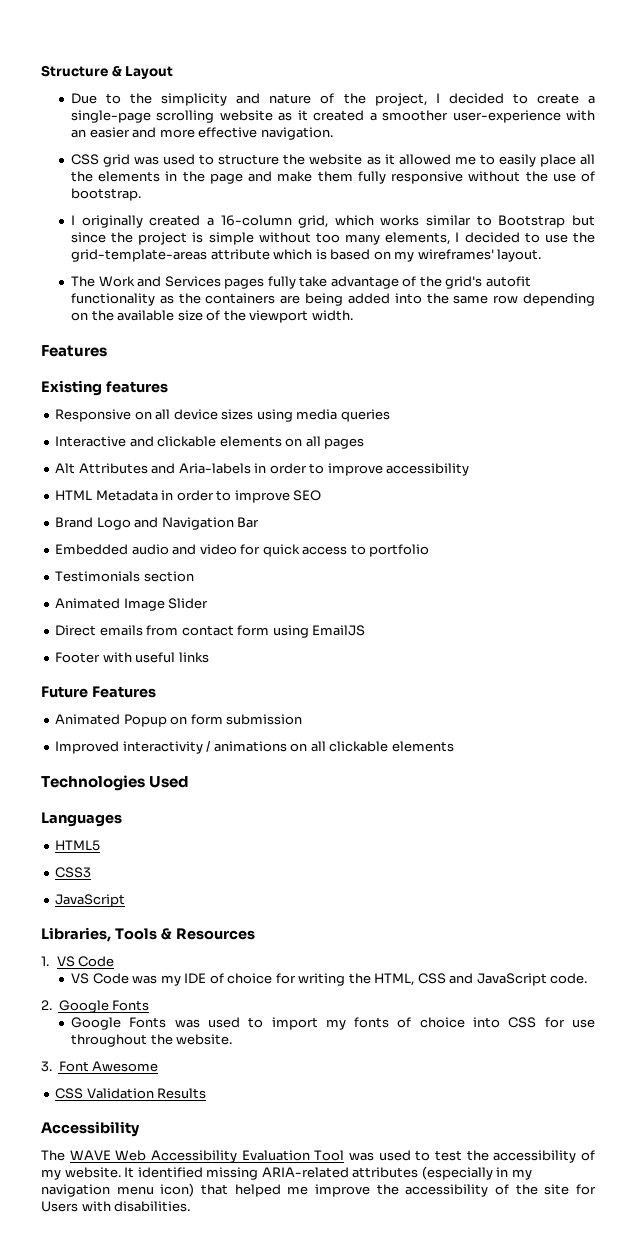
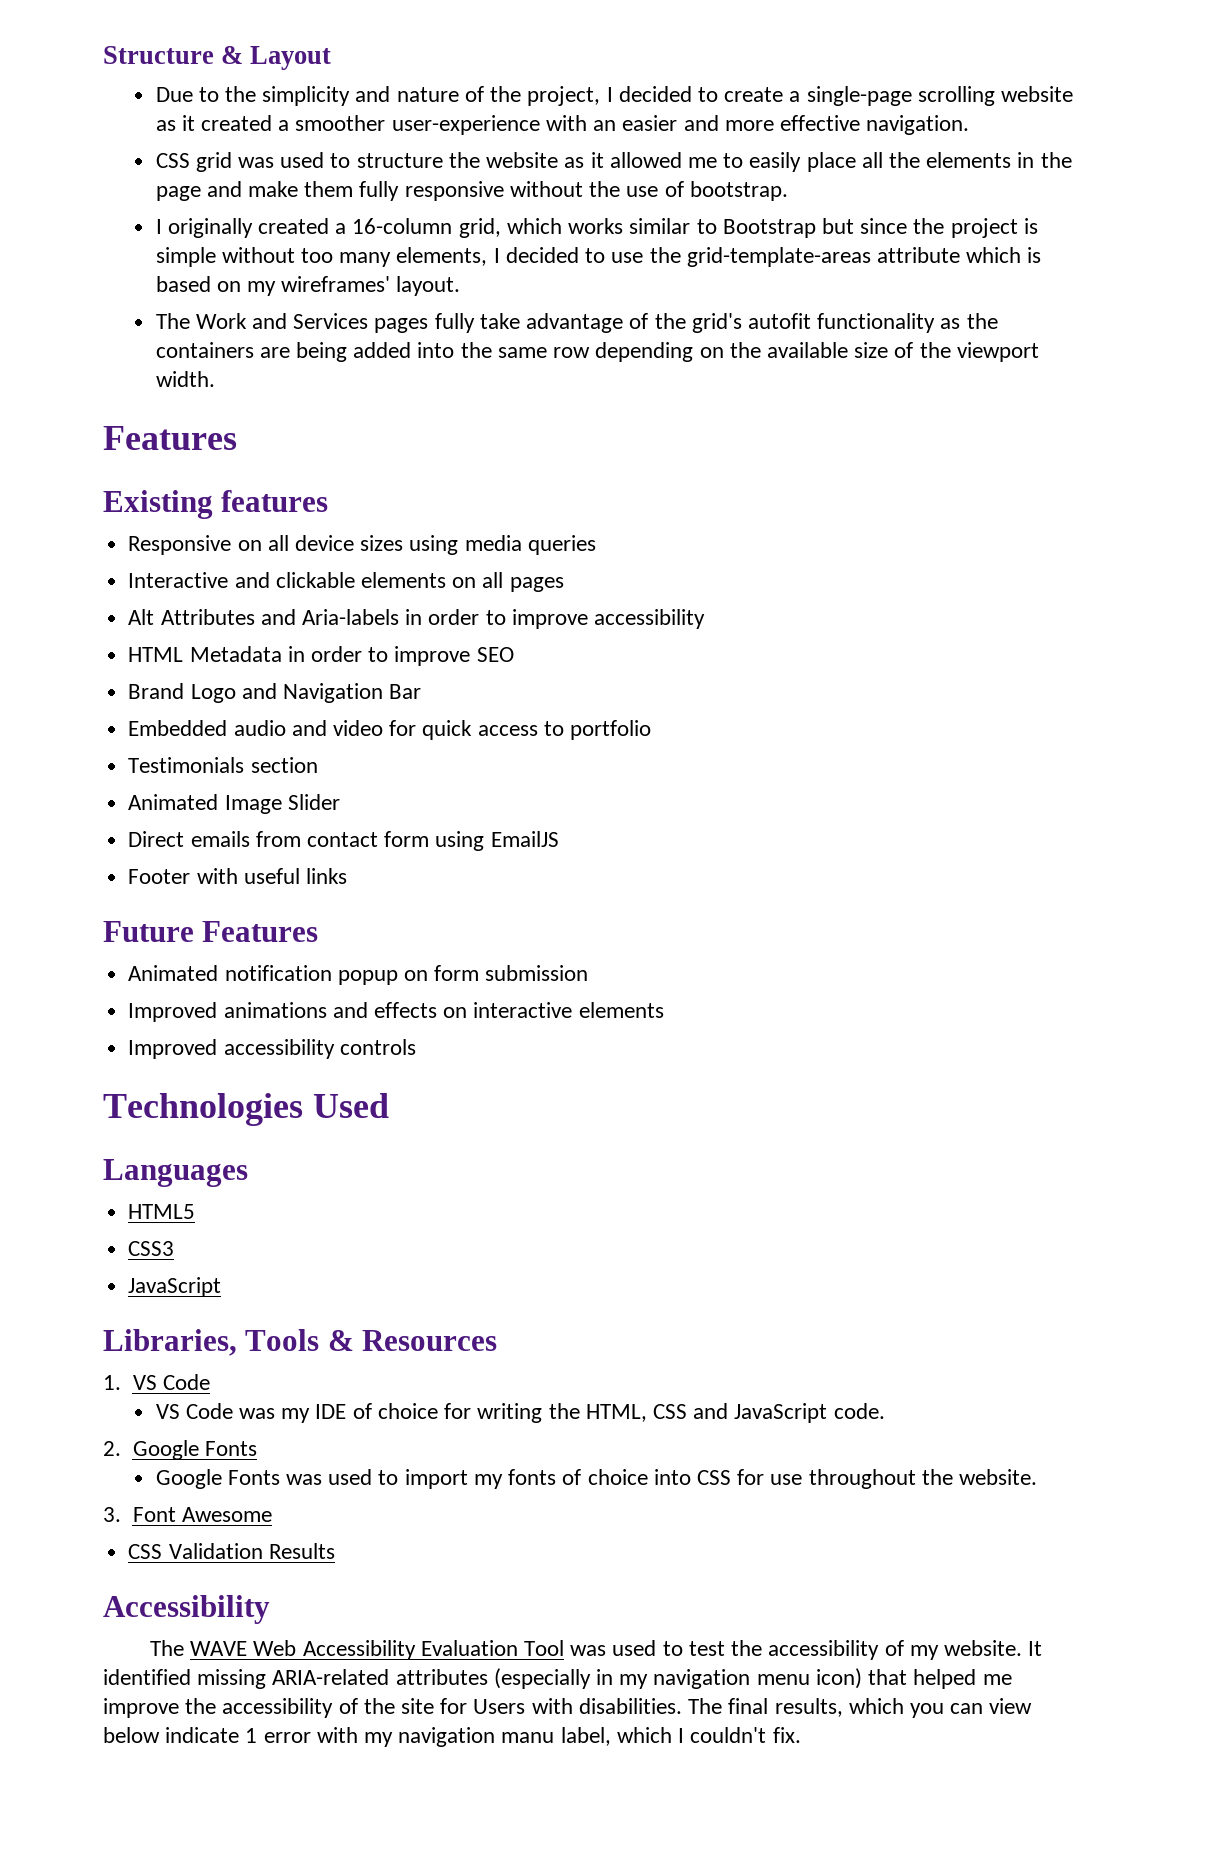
[123,714,167,727] Popup -> [224,965,398,985] notification popup
[122,740,454,754] interactivity / animations on all clickable elements -> [223,1002,664,1018] [128,1039,416,1059] animations and effects on interactive elements // Improved accessibility controls
(191, 1206) none -> [688,1698,1033,1718] [103,1727,801,1747] The final results, which you can view below indicate 1 error with my navigation manu label, which I couldn't fix.

